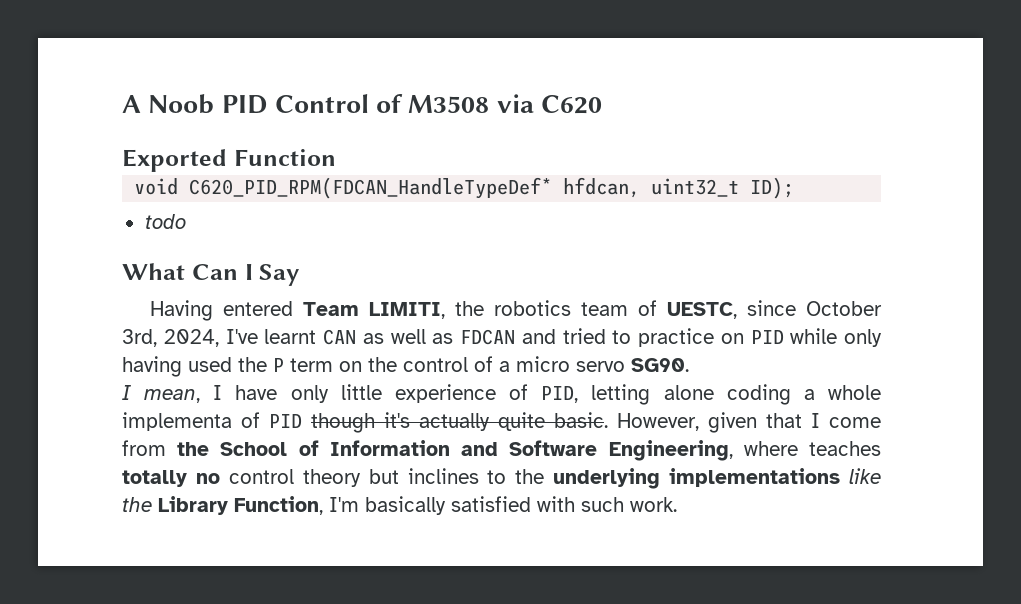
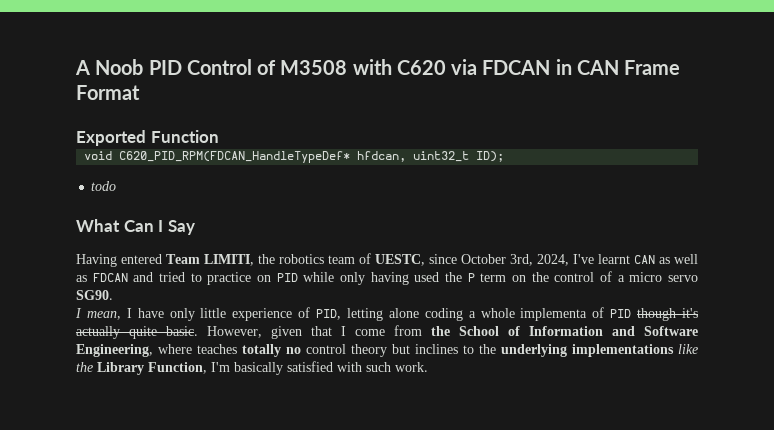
[496,94,603,114] via C620 -> [352,59,681,75] [76,85,140,100] with C620 via FDCAN in CAN Frame Format

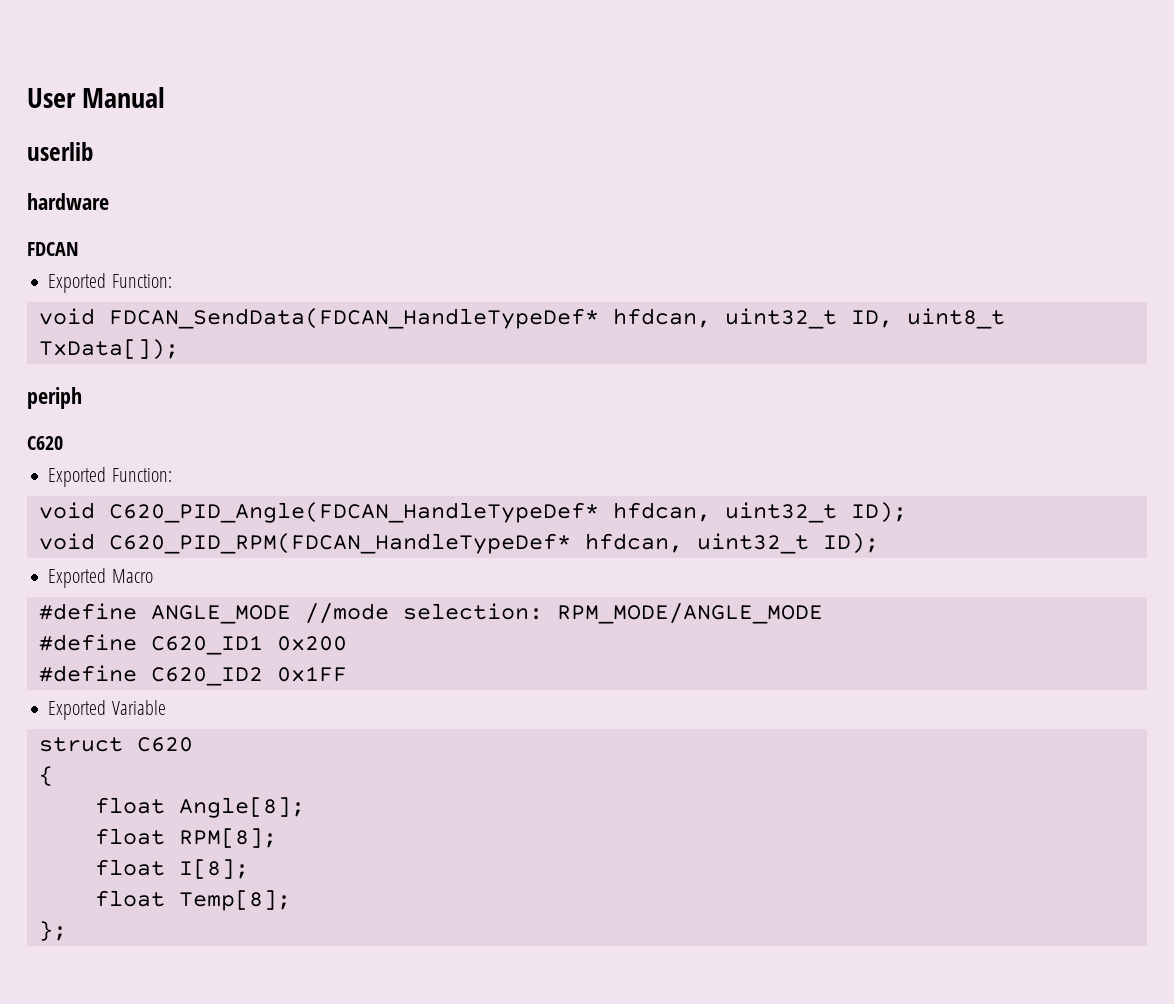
[75,59,681,75] [76,85,140,100] [76,130,219,146] A Noob PID Control of M3508 with C620 via FDCAN in CAN Frame Format // Exported Function -> [27,87,166,108] [27,142,93,161] [27,193,109,210] [27,242,79,256] [48,273,172,293] [38,308,1005,329] [38,339,179,360] [27,387,82,409] [27,436,63,450] [48,467,172,487] [38,502,907,523] User Manual // userlib // hardware // FDCAN // Exported Function: // void FDCAN_SendData(FDCAN_HandleTypeDef* hfdcan, uint32_t ID, uint8_t TxData[]); // periph // C620 // Exported Function: // void C620_PID_Angle(FDCAN_HandleTypeDef* hfdcan, uint32_t ID);
[91,181,117,191] [76,219,195,235] [76,253,698,267] [76,271,698,285] [76,290,113,300] [75,307,699,321] [76,325,698,339] [76,344,698,357] [76,361,428,375] todo // What Can I Say // Having entered Team LIMITI, the robotics team of UESTC, since October 3rd, 2024, I've learnt CAN as well as FDCAN and tried to practice on PID while only having used the P term on the control of a micro servo SG90. // I mean, I have only little experience of PID, letting alone coding a whole implementa of PID though it's actually quite basic. However, given that I come from the School of Information and Software Engineering, where teaches totally no control theory but inclines to the underlying implementations like the Library Function, I'm basically satisfied with such work. -> [48,568,153,588] [38,603,823,624] [38,634,347,655] [38,665,347,686] [48,700,166,720] [38,737,193,752] [38,766,53,786] [94,797,305,818] [94,828,277,848] [94,859,249,879] [94,890,291,911] [38,921,67,941] Exported Macro // #define ANGLE_MODE //mode selection: RPM_MODE/ANGLE_MODE // #define C620_ID1 0x200 // #define C620_ID2 0x1FF // Exported Variable // struct C620 // { // float Angle[8]; // float RPM[8]; // float I[8]; // float Temp[8]; // };

